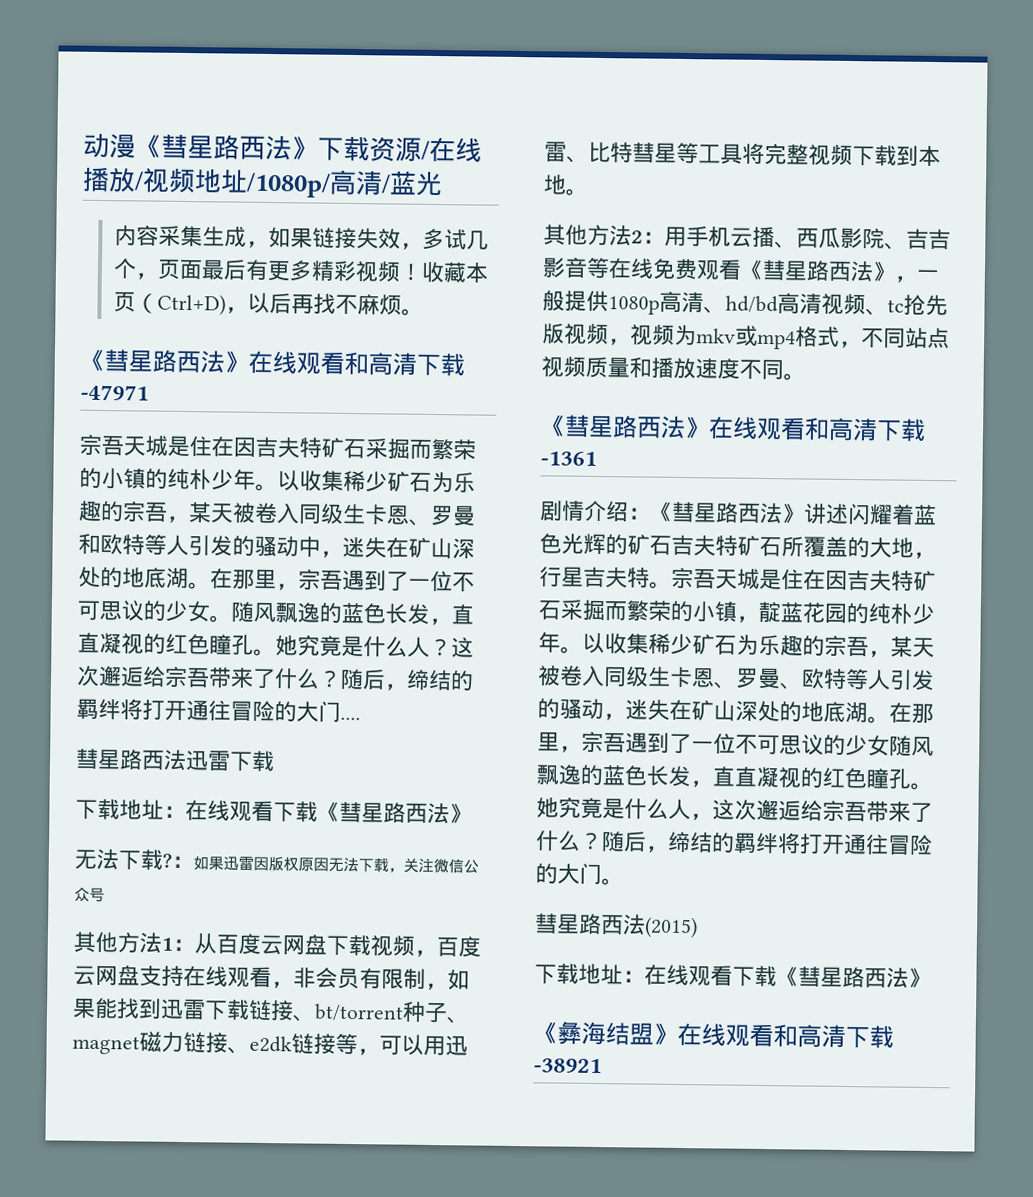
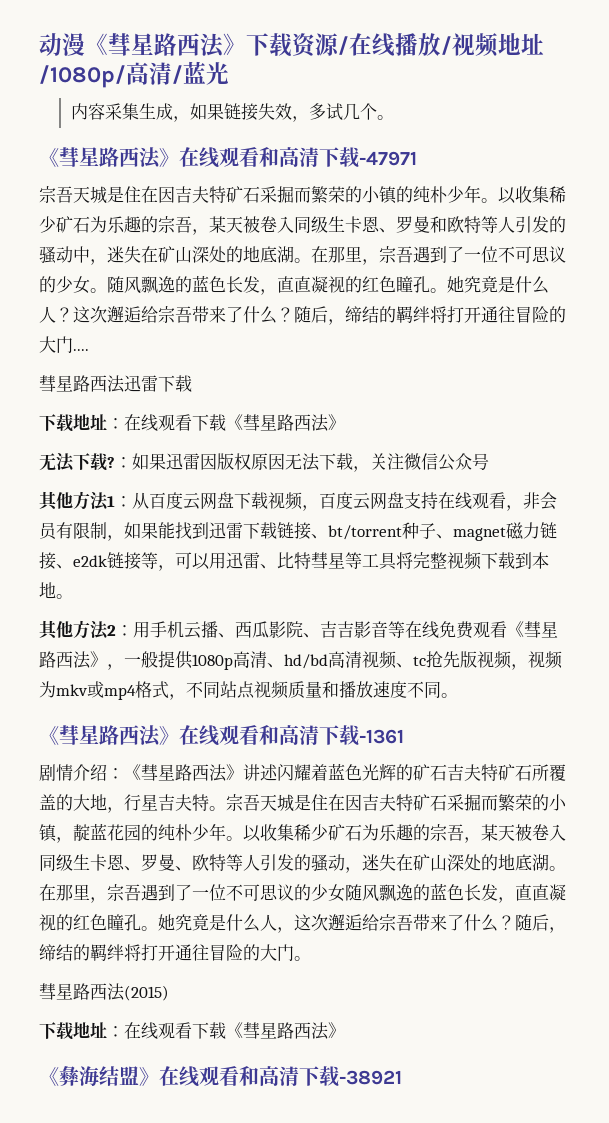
[134,258,489,284] [112,291,402,316] ，页面最后有更多精彩视频！收藏本页（Ctrl+D)，以后再找不麻烦 -> (377, 111) none

